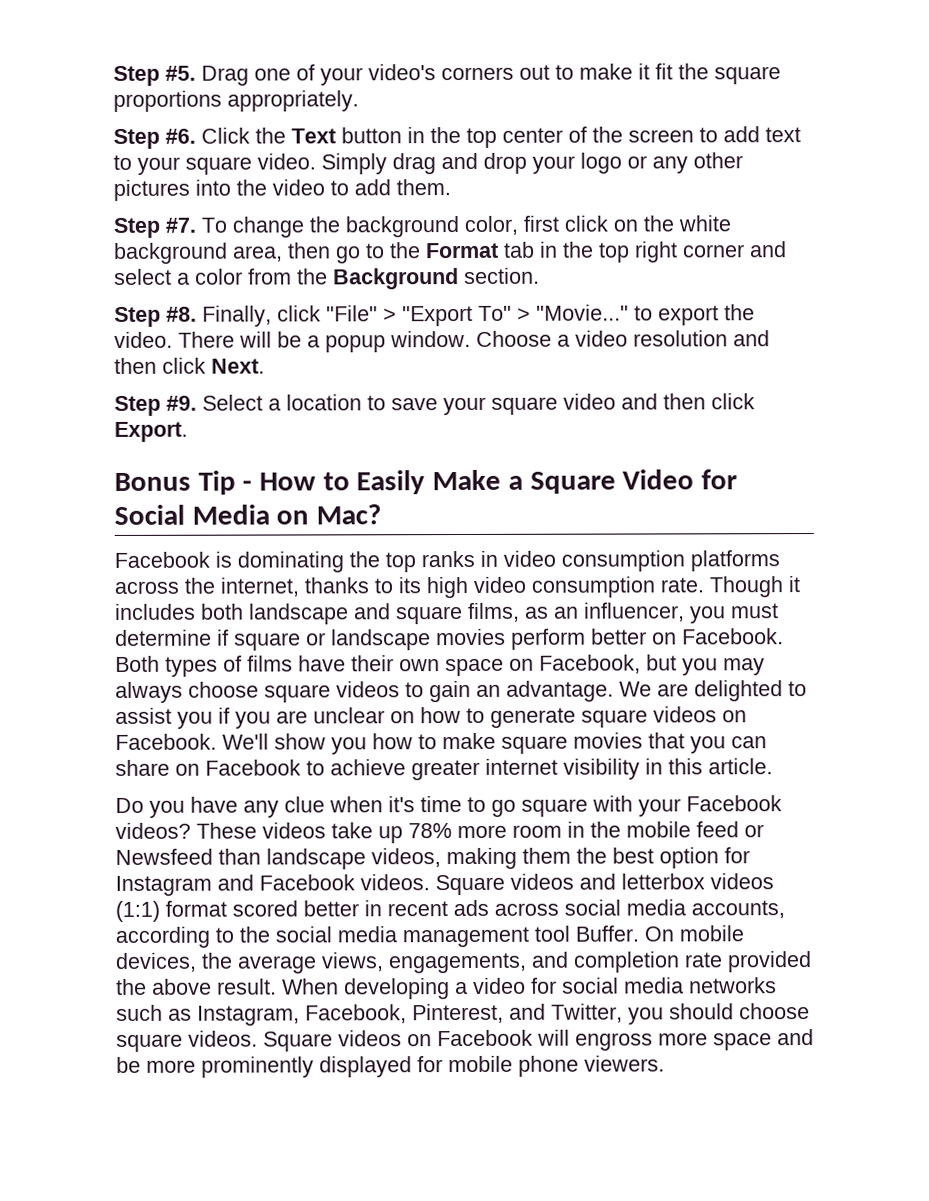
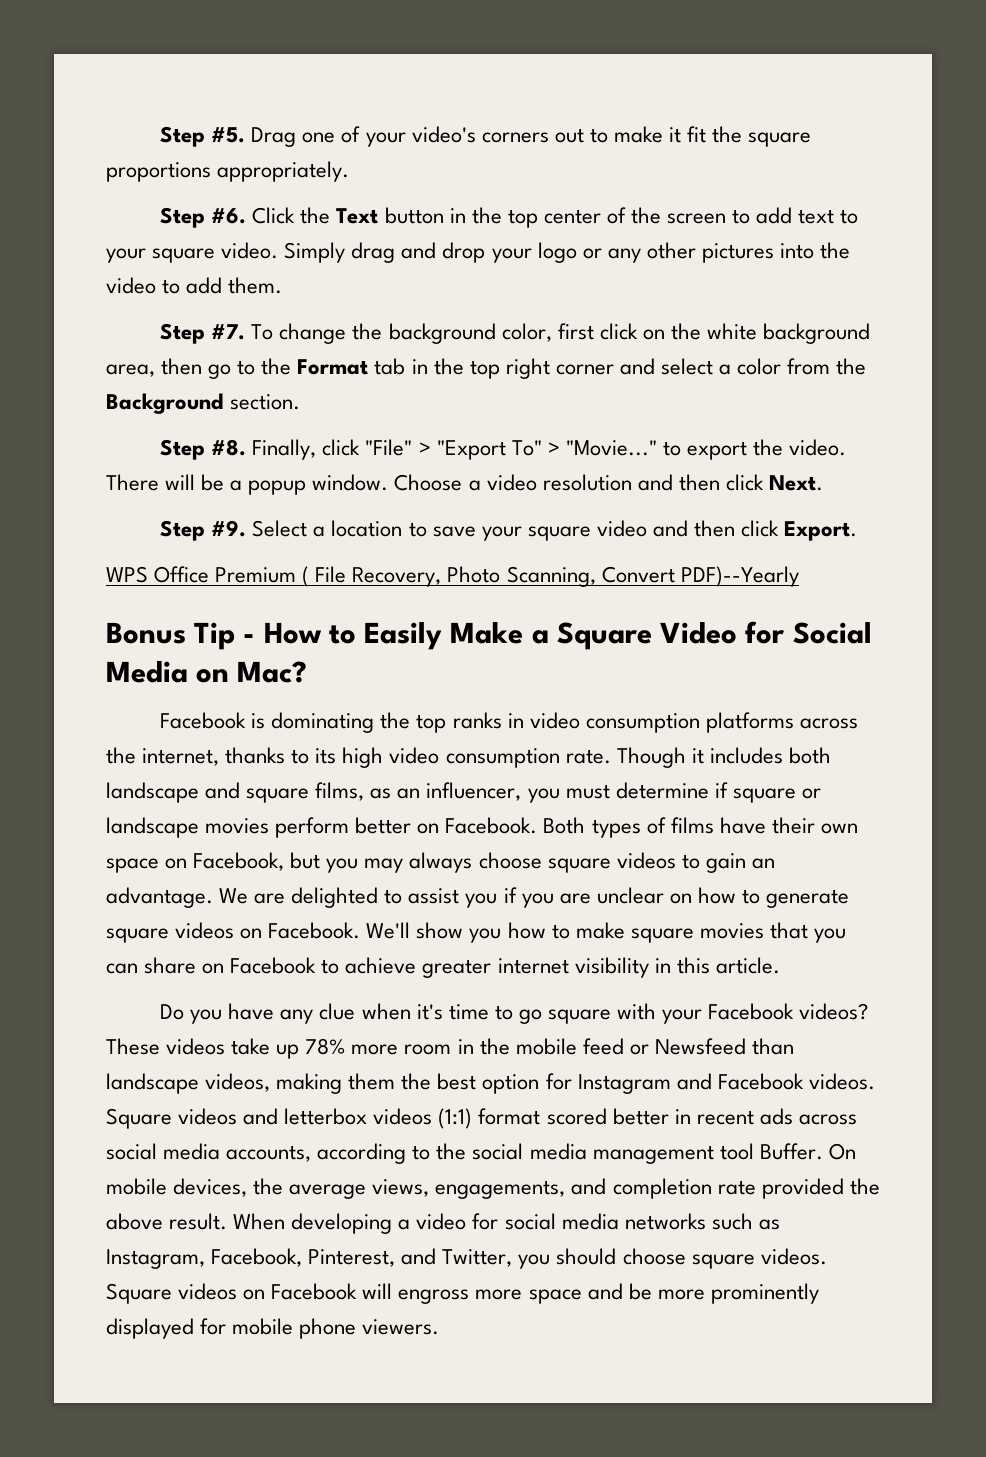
(188, 431) none -> [106,566,799,587] // WPS Office Premium ( File Recovery, Photo Scanning, Convert PDF)--Yearly

